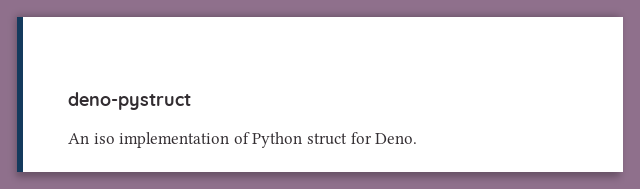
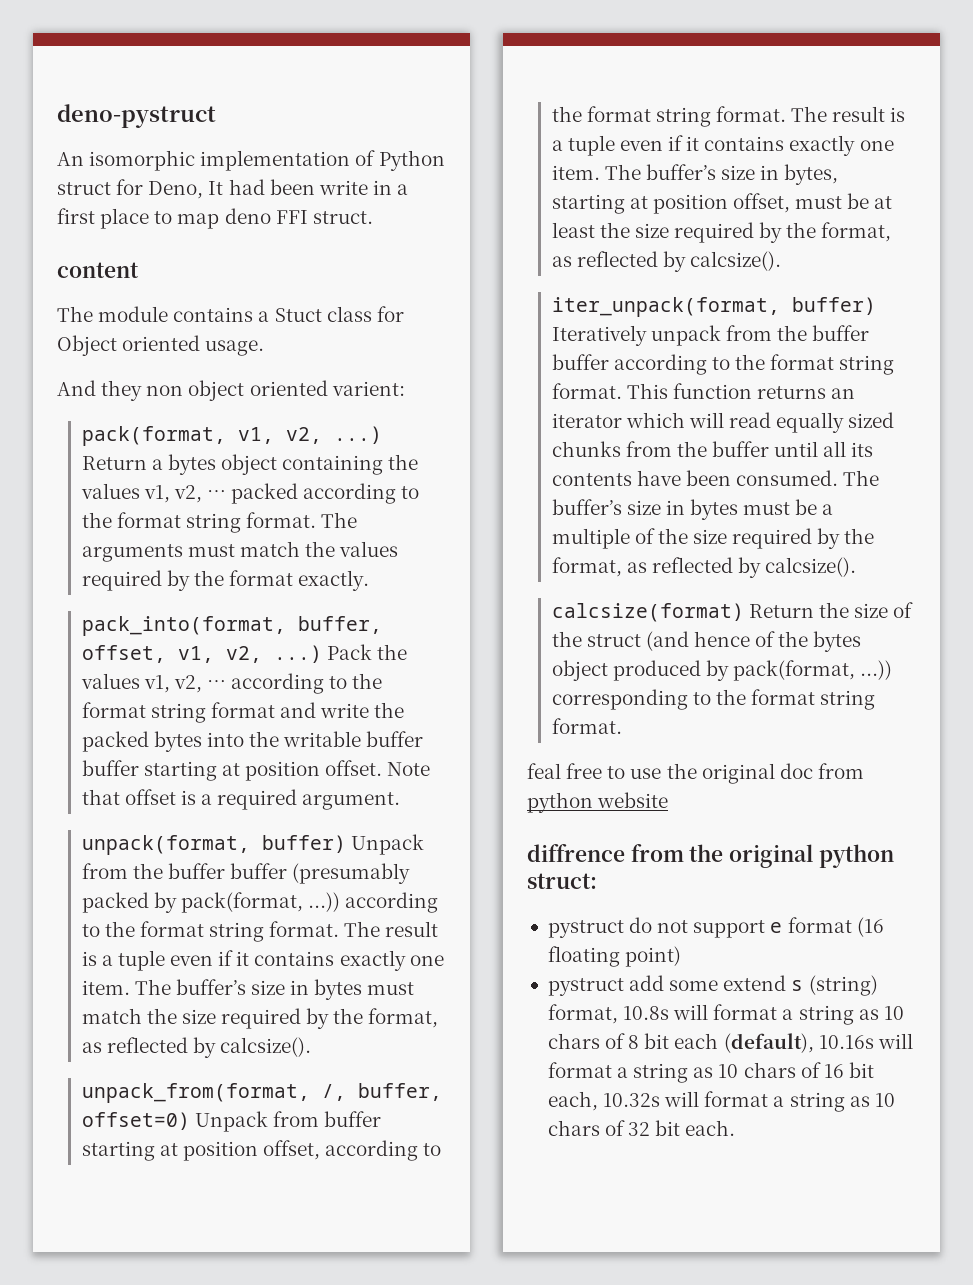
[93,133,115,144] iso -> [89,150,196,171] isomorphic
[375,133,418,144] Deno. -> [148,179,409,199] [57,208,373,229] [57,262,139,278] [57,306,404,322] [57,335,265,356] [57,380,405,401] [81,426,382,446] [81,454,419,475] [80,483,420,504] [81,512,358,533] [81,541,399,562] [81,570,370,591] [81,616,382,636] [81,644,407,663] [80,673,383,694] [81,702,405,723] [81,731,424,752] [81,760,431,781] [81,789,401,810] [81,834,424,855] [81,863,411,884] [81,892,439,913] [81,921,439,942] [81,950,444,971] [81,979,415,1000] [81,1008,439,1029] [81,1037,312,1058] [81,1083,442,1103] [81,1111,382,1132] [81,1140,442,1161] [551,106,906,127] [551,135,894,156] [551,164,839,185] [551,193,893,214] [551,222,892,243] [551,251,782,272] [551,297,876,317] [551,325,870,346] [551,354,895,375] [551,383,856,399] [551,412,895,433] [551,441,874,457] [551,470,880,486] [551,499,834,520] [551,528,875,549] [551,557,857,578] [551,602,914,622] [551,631,862,652] [551,660,893,681] [551,689,876,710] [551,718,622,734] [527,763,864,784] [527,792,669,813] [527,844,894,868] [527,873,597,889] [547,917,884,938] [547,946,682,967] [547,975,878,996] [547,1004,904,1025] [547,1033,913,1053] [547,1062,874,1083] [547,1091,895,1112] [547,1120,736,1136] Deno, It had been write in a first place to map deno FFI struct. // content // The module contains a Stuct class for Object oriented usage. // And they non object oriented varient: // pack(format, v1, v2, ...) Return a bytes object containing the values v1, v2, … packed according to the format string format. The arguments must match the values required by the format exactly. // pack_into(format, buffer, offset, v1, v2, ...) Pack the values v1, v2, … according to the format string format and write the packed bytes into the writable buffer buffer starting at position offset. Note that offset is a required argument. // unpack(format, buffer) Unpack from the buffer buffer (presumably packed by pack(format, ...)) according to the format string format. The result is a tuple even if it contains exactly one item. The buffer’s size in bytes must match the size required by the format, as reflected by calcsize(). // unpack_from(format, /, buffer, offset=0) Unpack from buffer starting at position offset, according to the format string format. The result is a tuple even if it contains exactly one item. The buffer’s size in bytes, starting at position offset, must be at least the size required by the format, as reflected by calcsize(). // iter_unpack(format, buffer) Iteratively unpack from the buffer buffer according to the format string format. This function returns an iterator which will read equally sized chunks from the buffer until all its contents have been consumed. The buffer’s size in bytes must be a multiple of the size required by the format, as reflected by calcsize(). // calcsize(format) Return the size of the struct (and hence of the bytes object produced by pack(format, ...)) corresponding to the format string format. // feal free to use the original doc from python website // diffrence from the original python struct: // pystruct do not support e format (16 floating point) // pystruct add some extend s (string) format, 10.8s will format a string as 10 chars of 8 bit each (default), 10.16s will format a string as 10 chars of 16 bit each, 10.32s will format a string as 10 chars of 32 bit each.

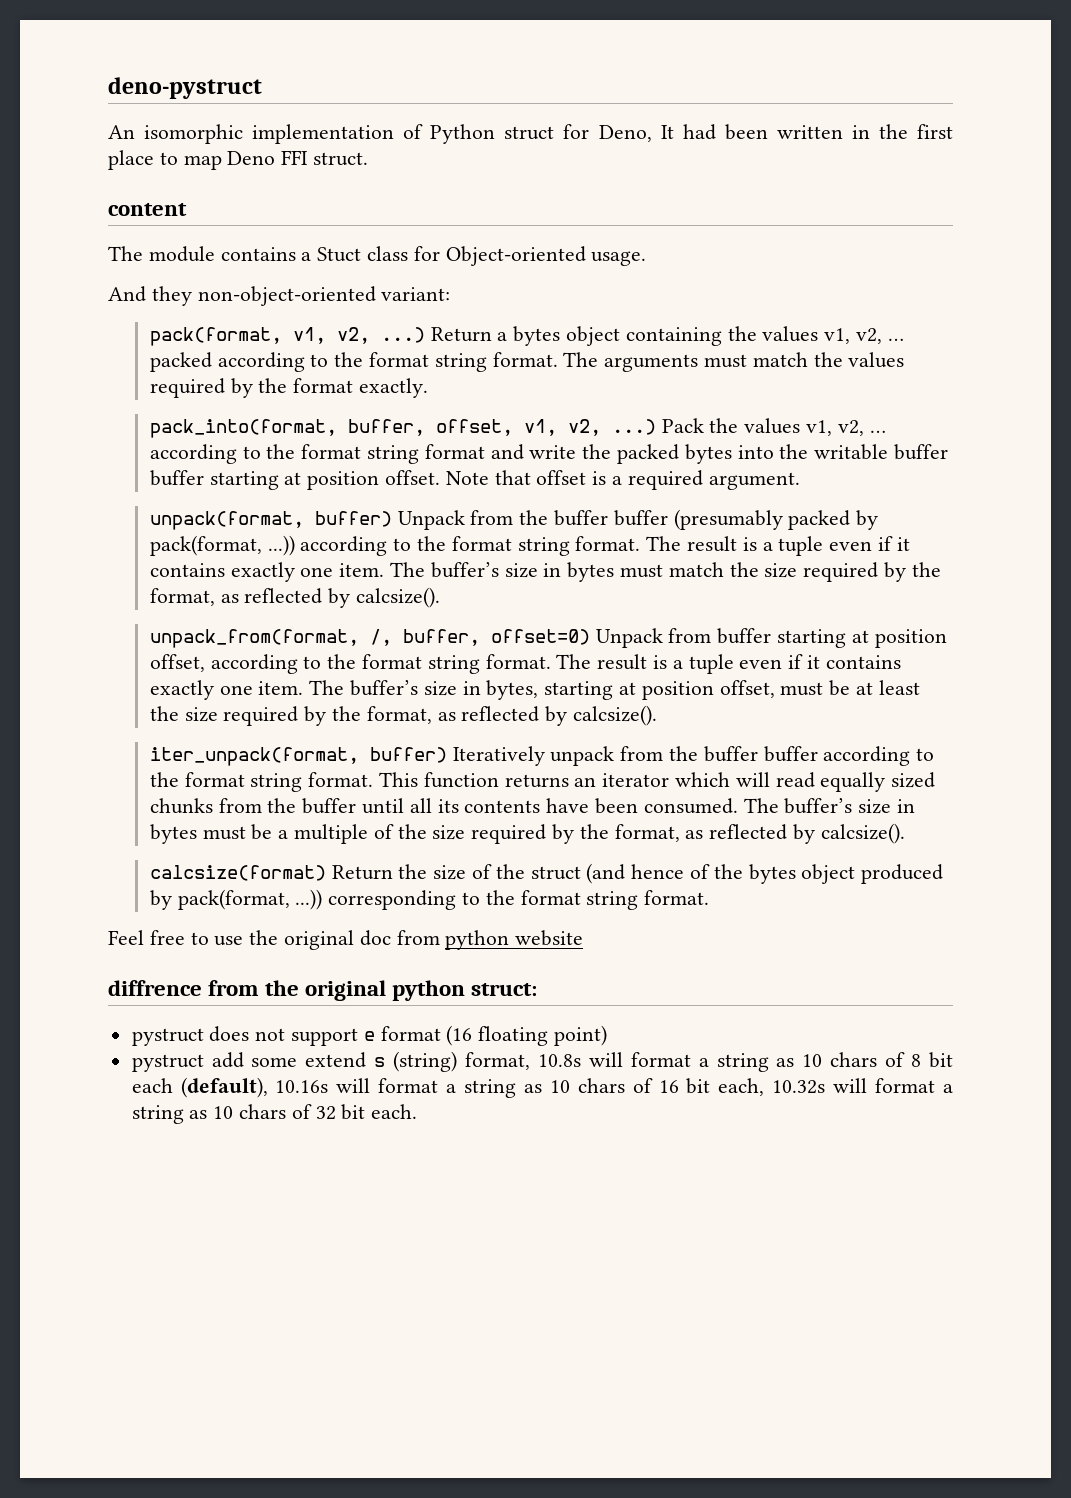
[318,180,409,195] write in a -> [776,124,908,139] written in the
[224,208,271,224] deno -> [227,151,276,165] Deno
[57,335,201,356] Object oriented -> [445,246,586,266] Object-oriented
[146,380,405,401] non object oriented varient: -> [197,286,451,306] non-object-oriented variant:
[527,763,561,779] feal -> [108,930,144,945] Feel
[629,917,653,933] do -> [209,1026,250,1042] does

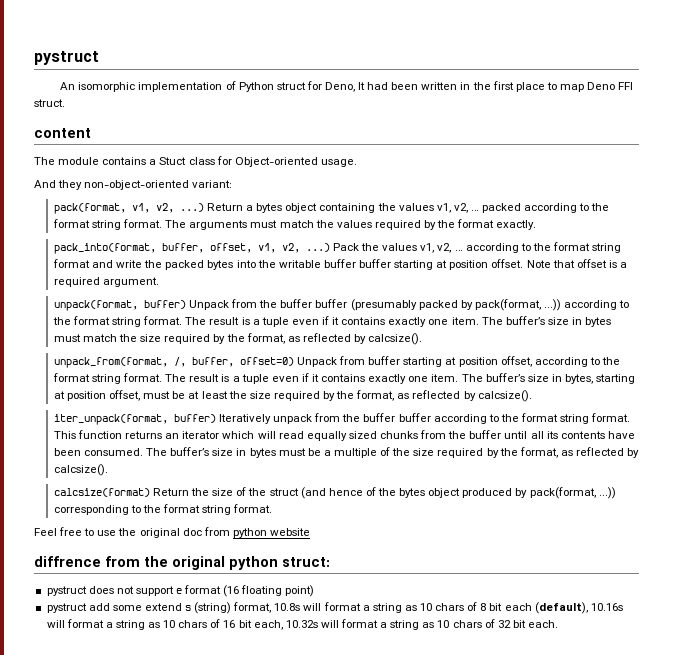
[108,77,262,99] deno-pystruct -> [34,51,99,65] pystruct

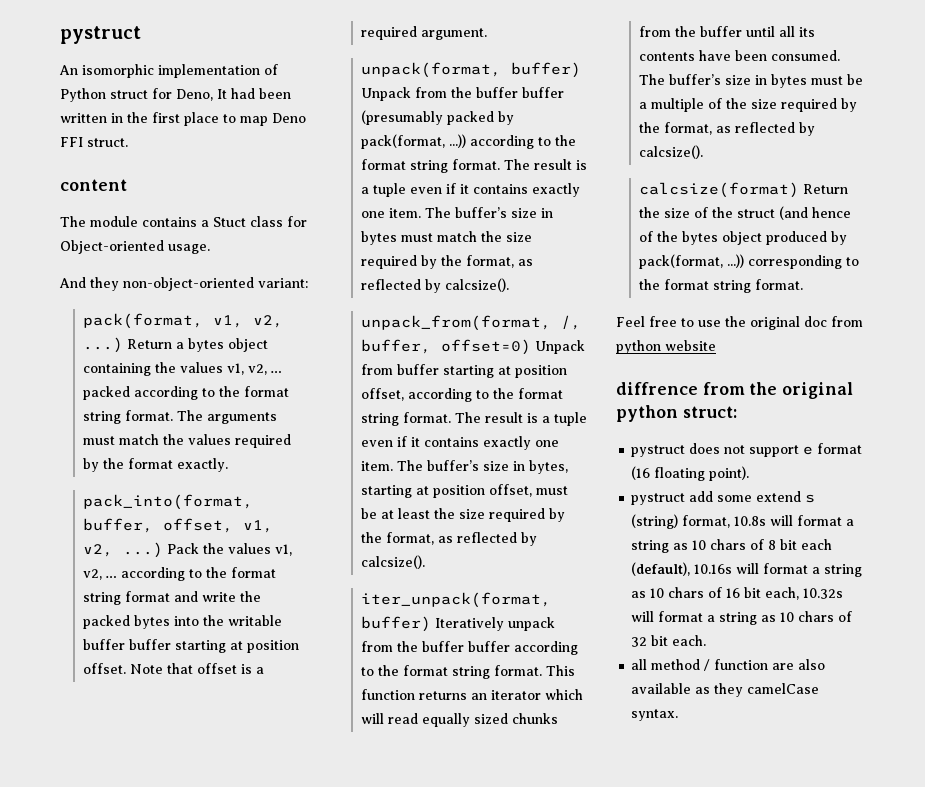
[285,585,315,597] point) -> [709,466,750,481] point).
(558, 624) none -> [631,659,826,671] [631,683,820,697] [631,709,679,721] // all method / function are also available as they camelCase syntax.

